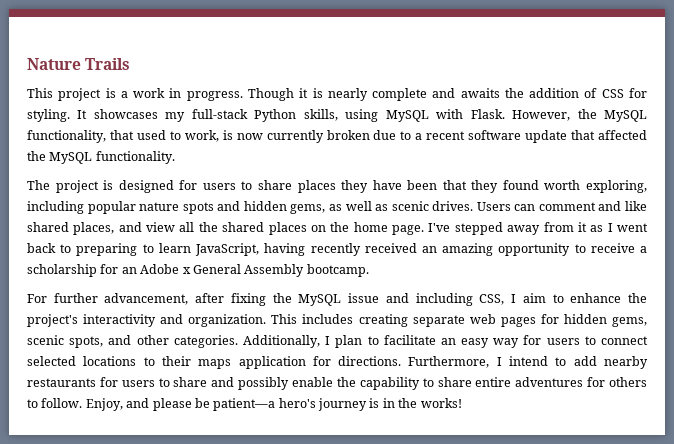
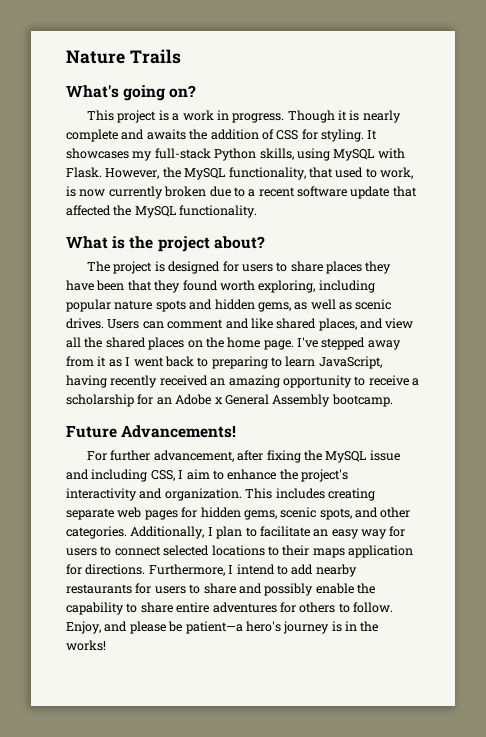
(131, 64) none -> [66,85,197,101] // What's going on?
(175, 157) none -> [66,236,265,252] // What is the project about?
(369, 270) none -> [66,425,237,438] // Future Advancements!

